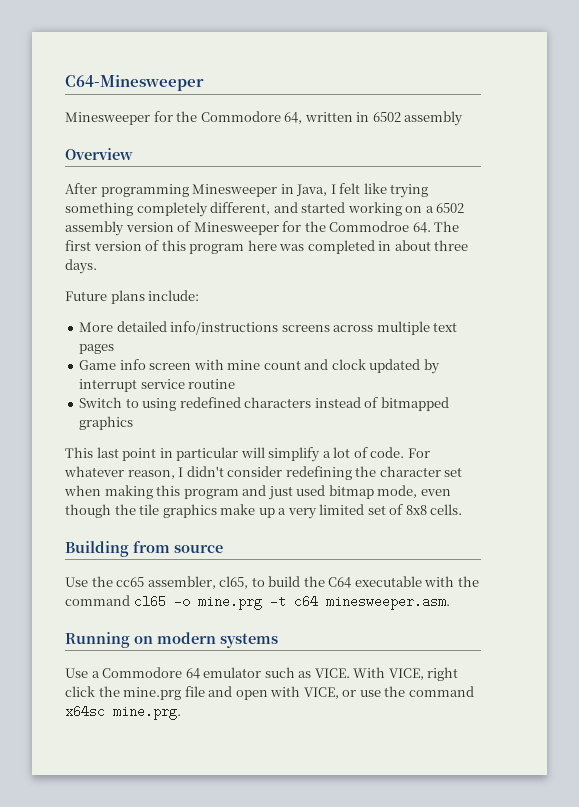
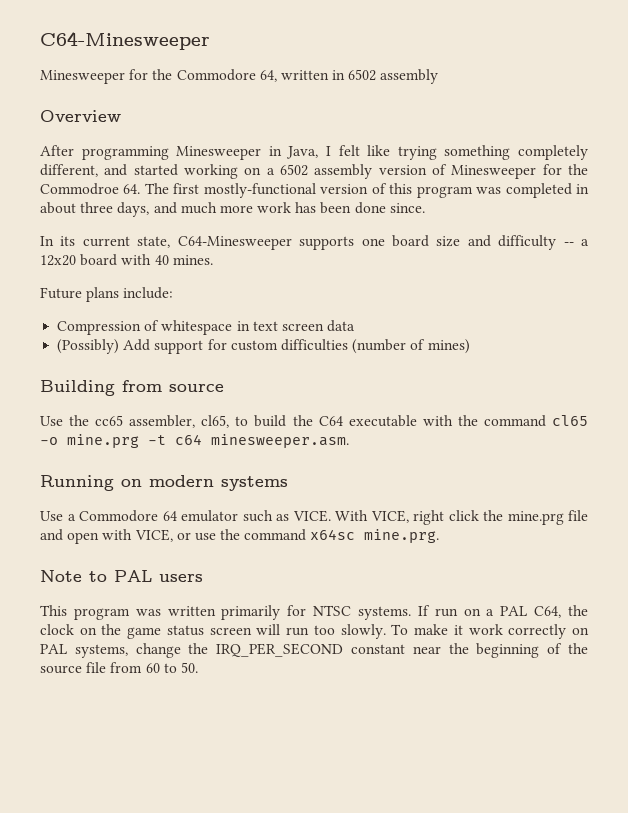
(91, 245) none -> [203,183,316,198] mostly-functional
[247,240,277,251] here -> (473, 192) none
[65,259,97,274] [65,290,200,304] [79,321,458,335] [79,344,115,354] [79,359,440,374] [79,379,236,392] [79,397,449,411] [79,416,134,430] [65,447,430,462] [64,466,463,480] [64,485,451,500] [65,504,463,519] days. // Future plans include: // More detailed info/instructions screens across multiple text pages // Game info screen with mine count and clock updated by interrupt service routine // Switch to using redefined characters instead of bitmapped graphics // This last point in particular will simplify a lot of code. For whatever reason, I didn't consider redefining the character set when making this program and just used bitmap mode, even though the tile graphics make up a very limited set of 8x8 cells. -> [117,202,425,217] [40,235,589,250] [40,254,213,266] [40,287,174,302] [57,320,356,335] [57,339,470,354] days, and much more work has been done since. // In its current state, C64-Minesweeper supports one board size and difficulty -- a 12x20 board with 40 mines. // Future plans include: // Compression of whitespace in text screen data // (Possibly) Add support for custom difficulties (number of mines)
(181, 712) none -> [40,570,203,582] [40,605,588,620] [40,624,590,639] [40,643,588,658] [40,662,198,674] // Note to PAL users // This program was written primarily for NTSC systems. If run on a PAL C64, the clock on the game status screen will run too slowly. To make it work correctly on PAL systems, change the IRQ_PER_SECOND constant near the beginning of the source file from 60 to 50.

